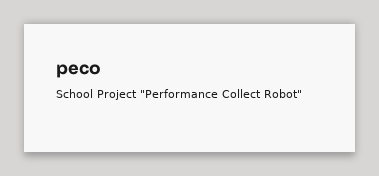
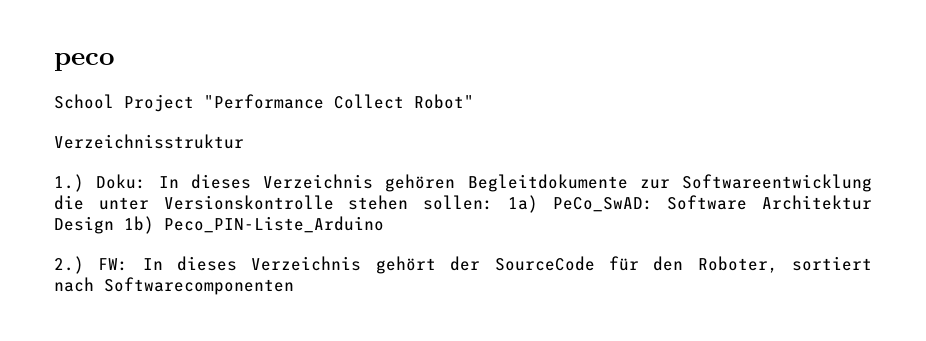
(302, 93) none -> [54,134,244,149] [54,174,872,192] [54,195,872,213] [54,216,384,234] [54,256,872,274] [54,277,294,295] // Verzeichnisstruktur // 1.) Doku: In dieses Verzeichnis gehören Begleitdokumente zur Softwareentwicklung die unter Versionskontrolle stehen sollen: 1a) PeCo_SwAD: Software Architektur Design 1b) Peco_PIN-Liste_Arduino // 2.) FW: In dieses Verzeichnis gehört der SourceCode für den Roboter, sortiert nach Softwarecomponenten

